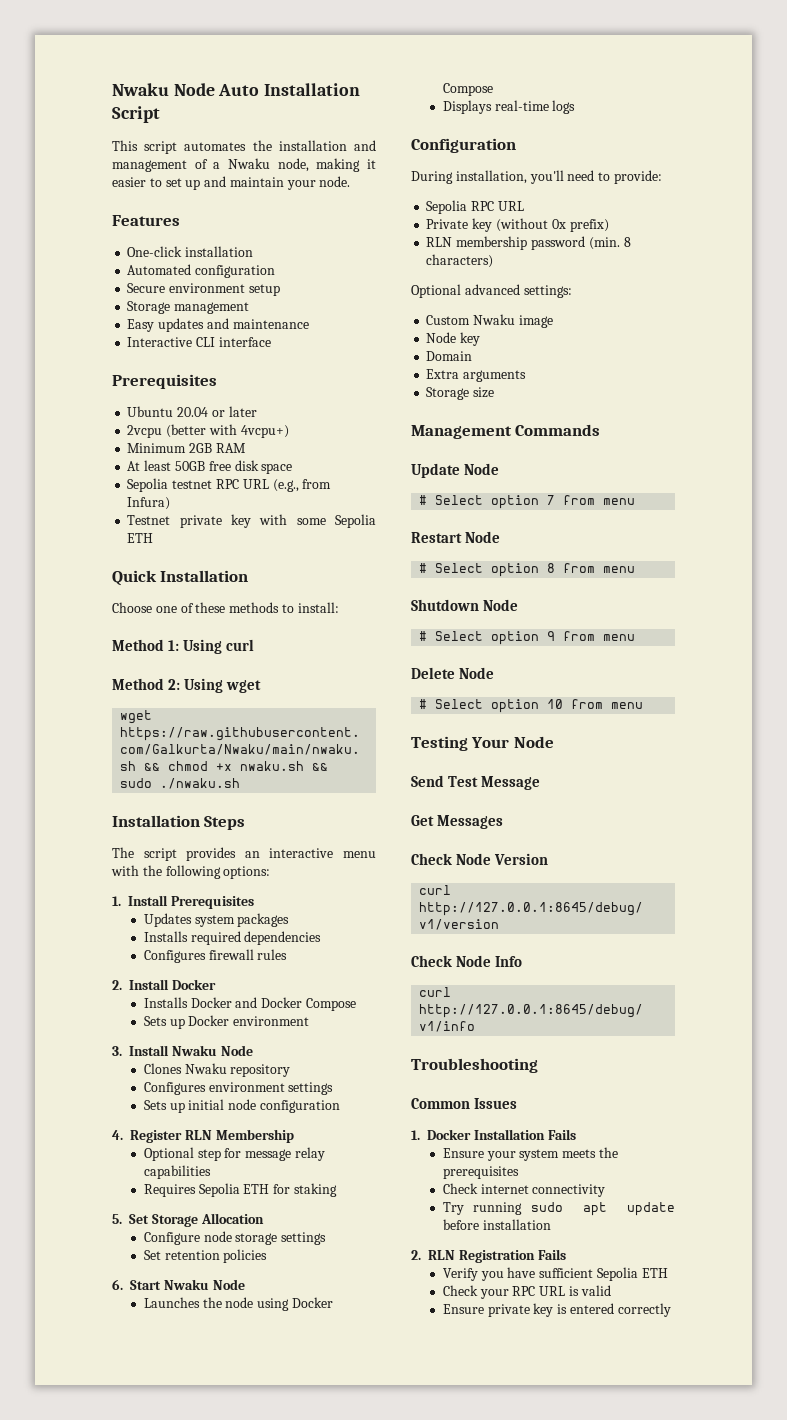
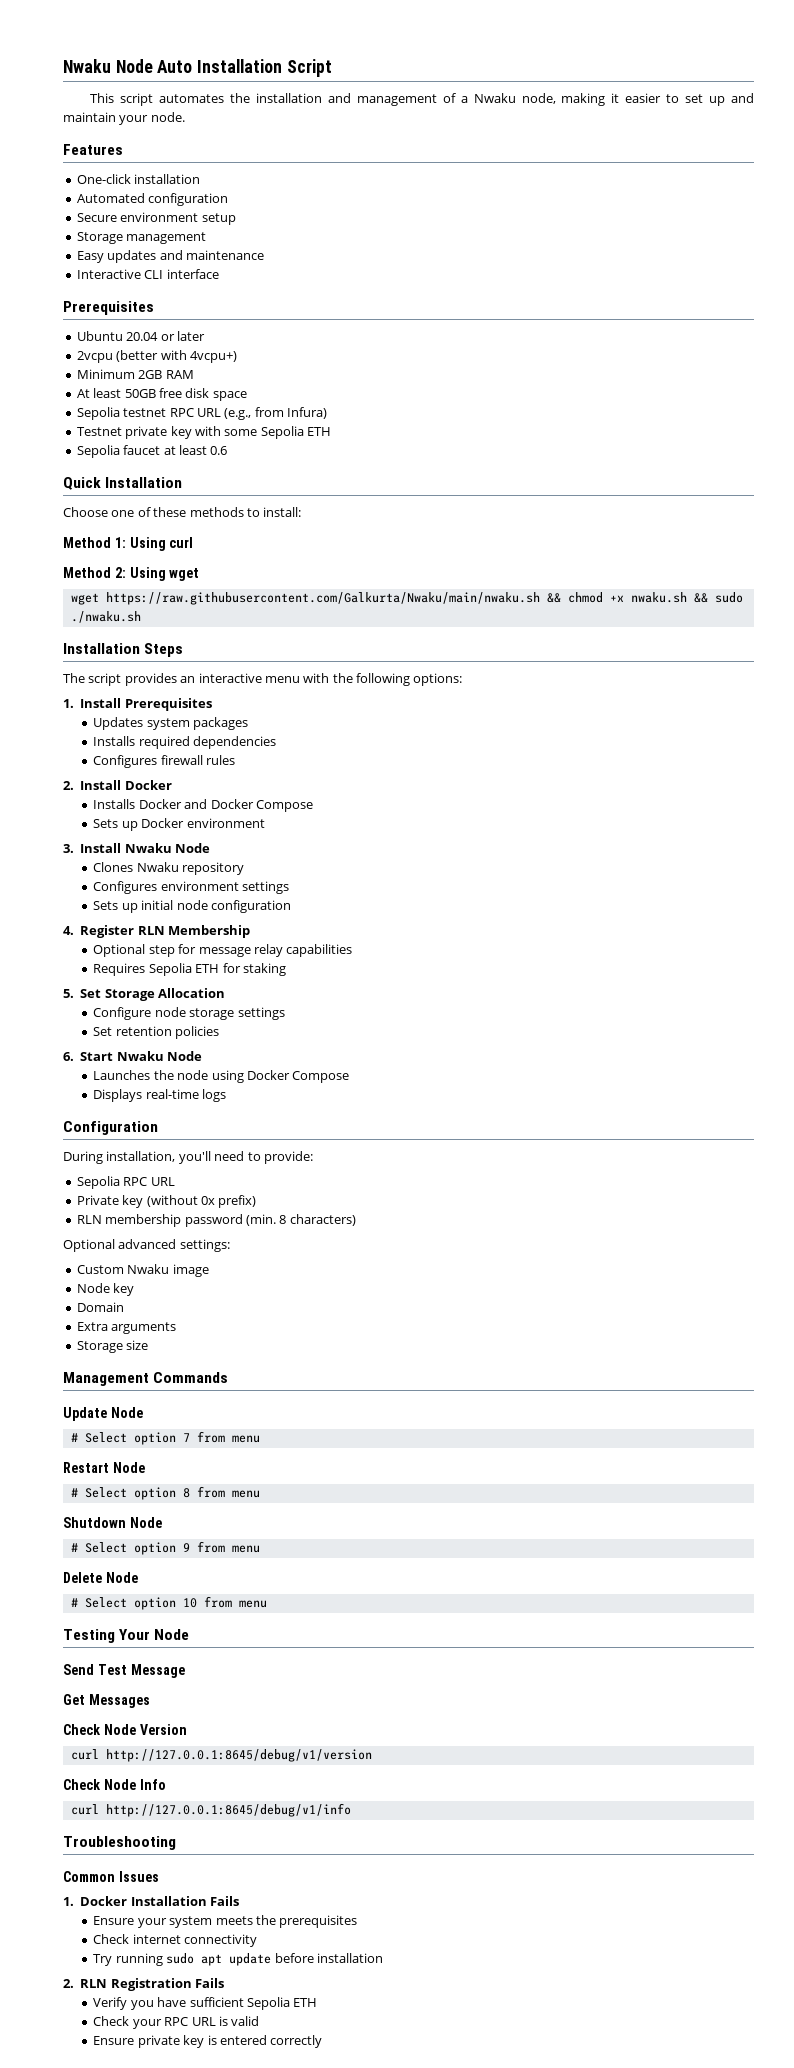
(154, 538) none -> [76,445,228,458] // Sepolia faucet at least 0.6

